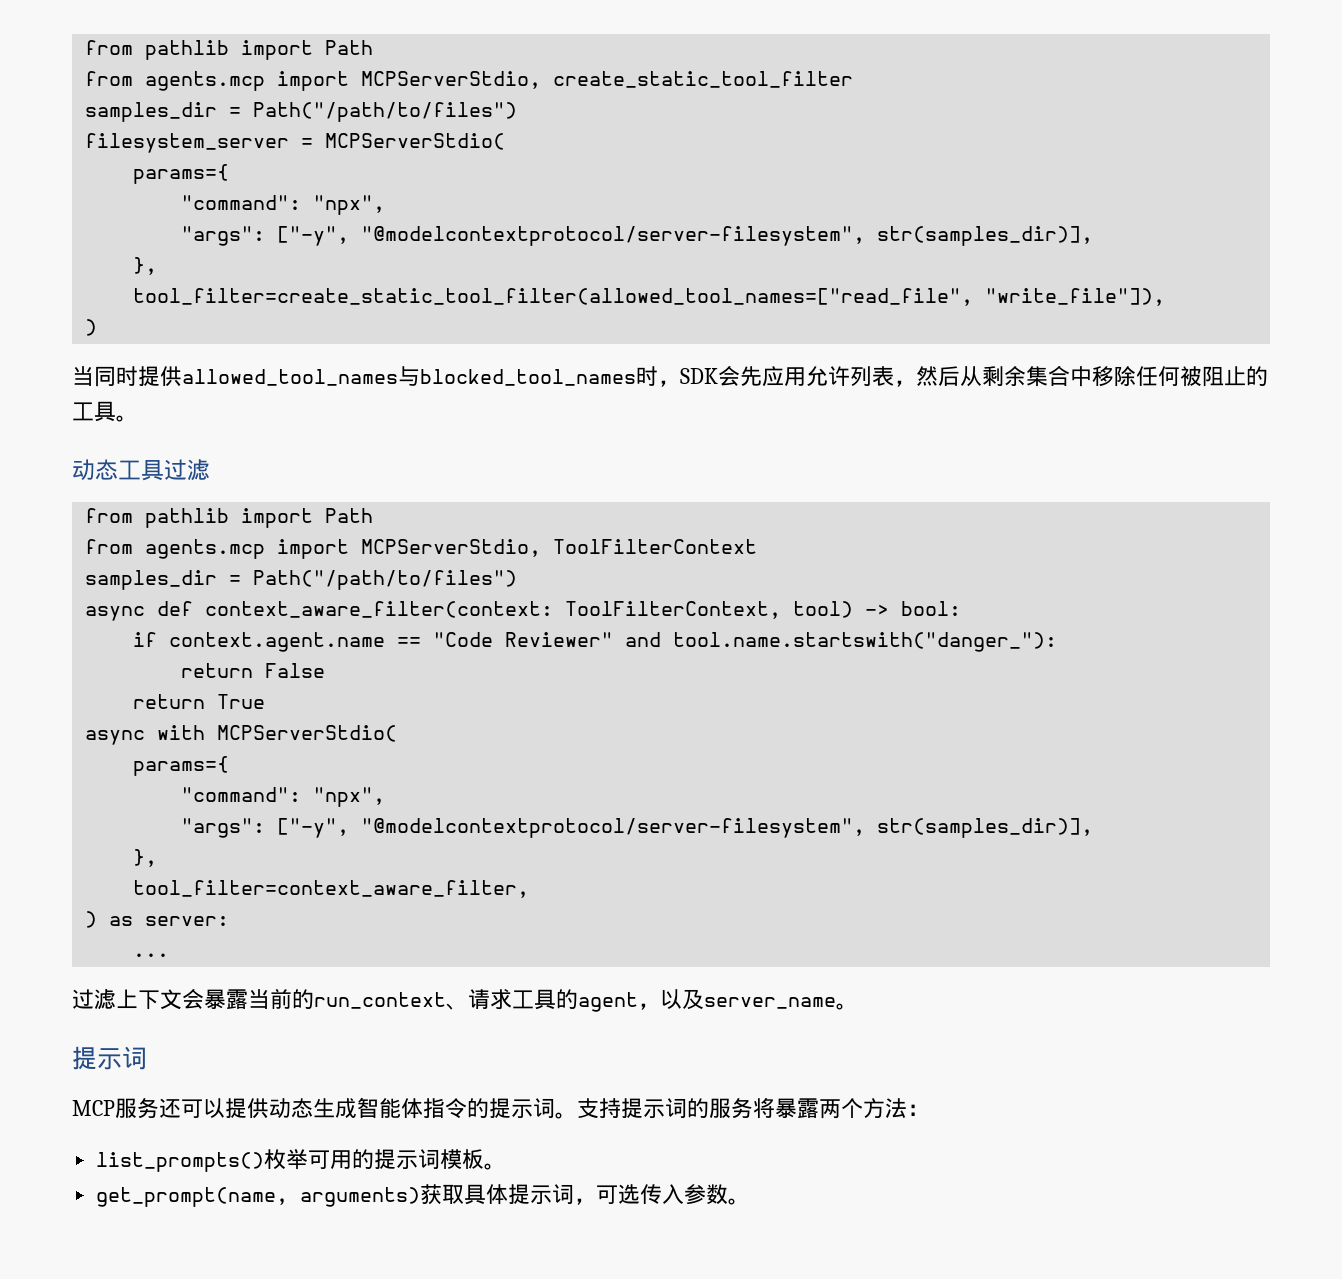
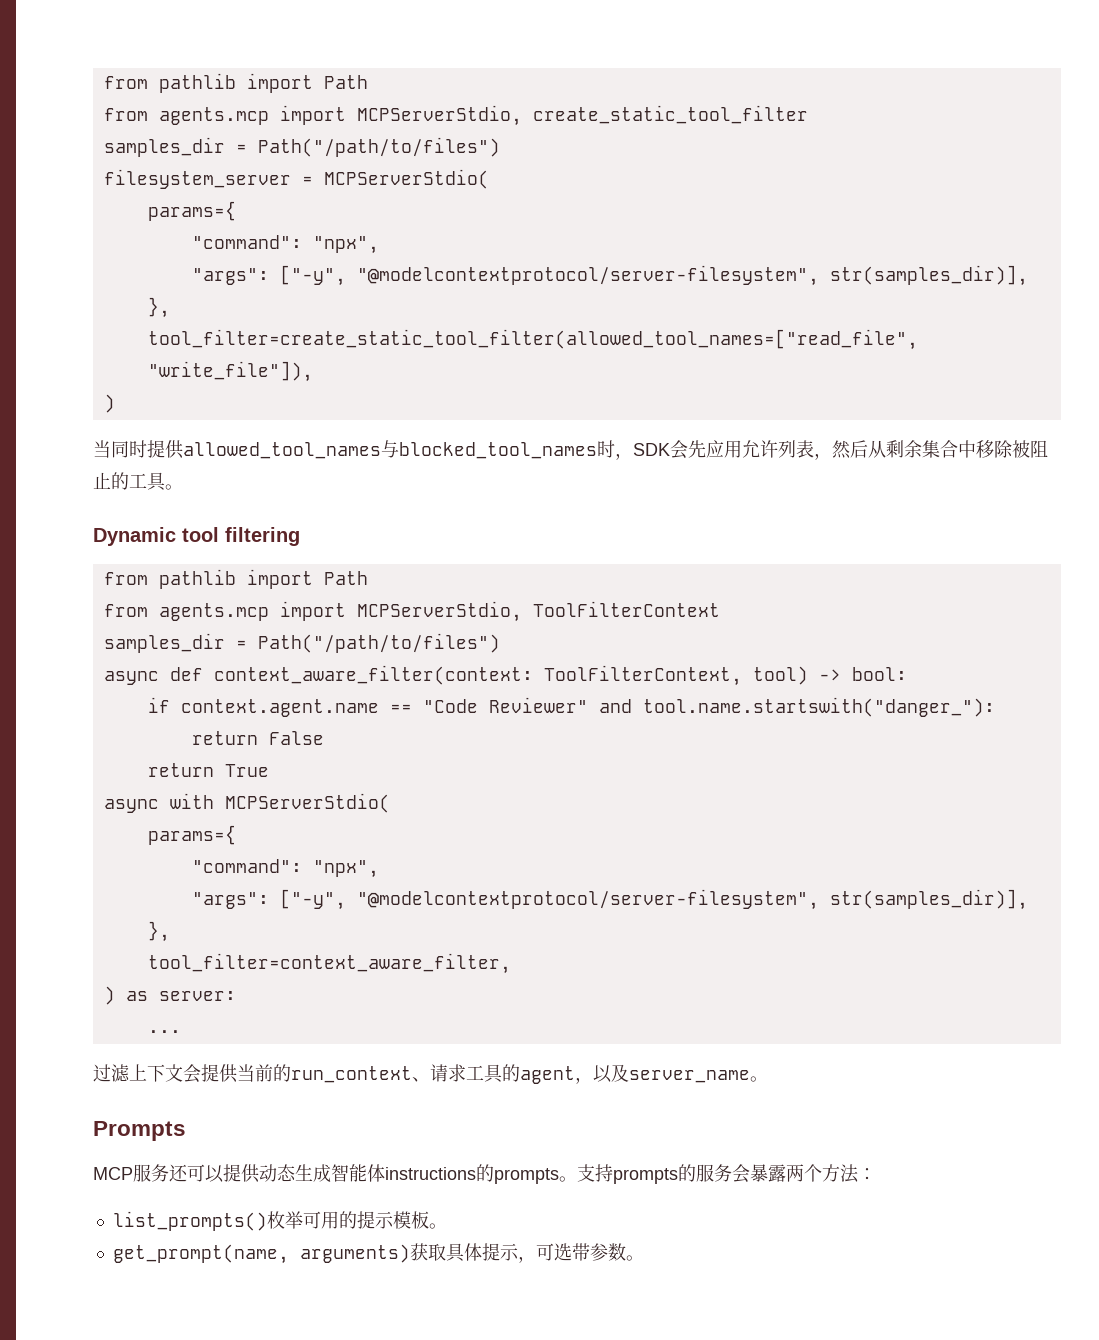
[1136,366,1180,386] 任何 -> (1013, 449) none
[72,459,210,481] 动态工具过滤 -> [93,527,300,546] Dynamic tool filtering
[204,989,248,1009] 暴露 -> [201,1064,238,1083] 提供
[72,1046,147,1070] 提示词 -> [93,1121,186,1141] Prompts
[423,1097,775,1119] 指令的提示词。支持提示词的服务将 -> [385,1164,750,1184] instructions的prompts。支持prompts的服务会
[418,1149,441,1169] 词 -> (394, 1220) none
[552,1184,685,1205] 词，可选传入 -> [517,1243,590,1263] ，可选带

